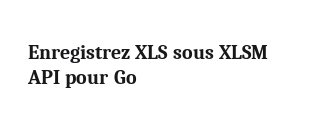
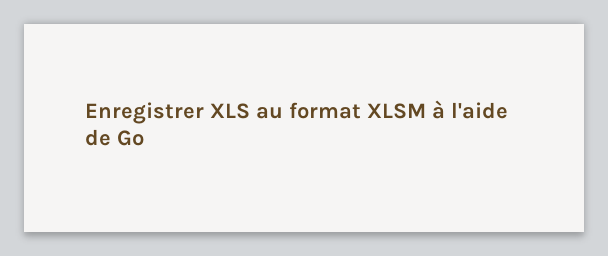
[28,45,268,63] [27,70,110,88] Enregistrez XLS sous XLSM API pour -> [85,100,508,124] [85,129,111,146] Enregistrer XLS au format XLSM à l'aide de

